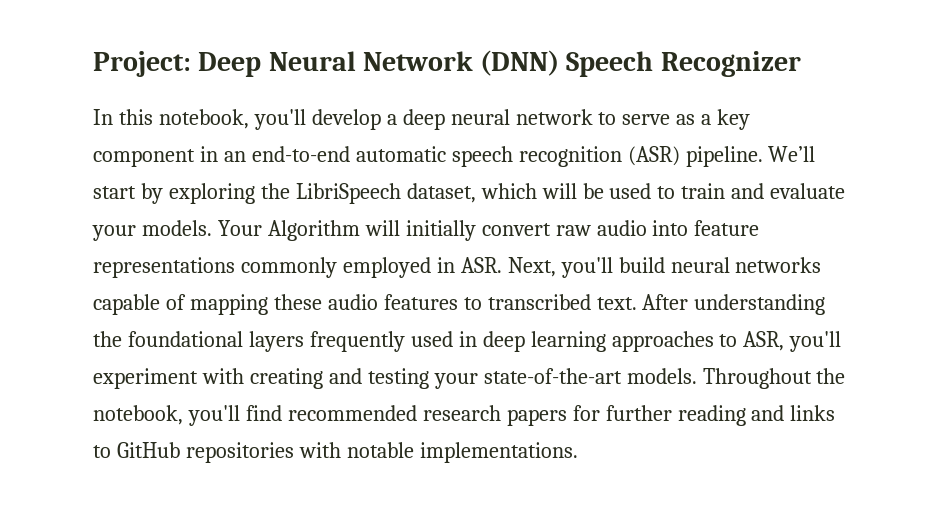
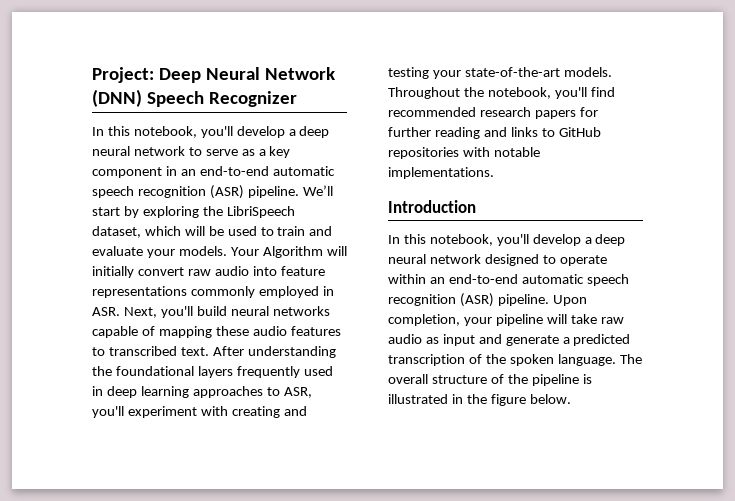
(578, 452) none -> [388,200,476,213] [388,234,626,246] [388,254,607,266] [388,274,629,286] [388,293,587,307] [388,314,624,326] [388,334,631,346] [388,354,642,366] [388,374,592,386] [388,394,571,406] // Introduction // In this notebook, you'll develop a deep neural network designed to operate within an end-to-end automatic speech recognition (ASR) pipeline. Upon completion, your pipeline will take raw audio as input and generate a predicted transcription of the spoken language. The overall structure of the pipeline is illustrated in the figure below.

